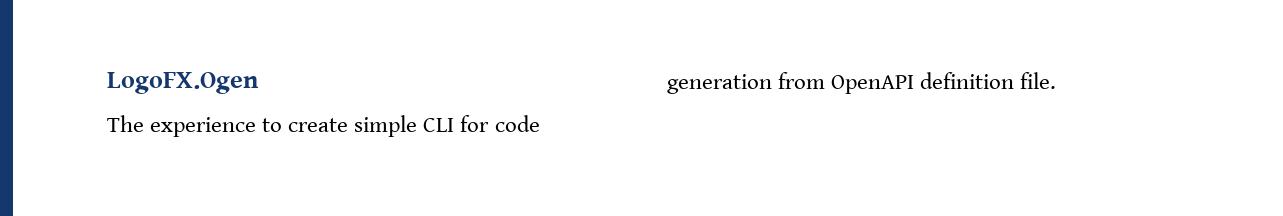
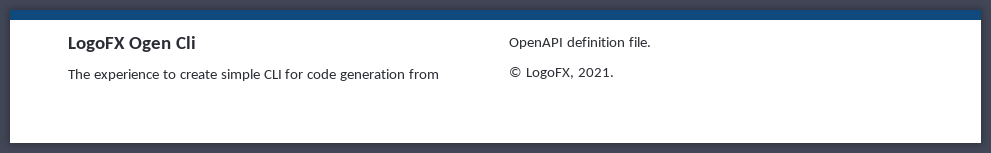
[107,72,259,94] LogoFX.Ogen -> [68,36,196,52] LogoFX Ogen Cli
(1057, 80) none -> [509,67,614,79] // © LogoFX, 2021.

